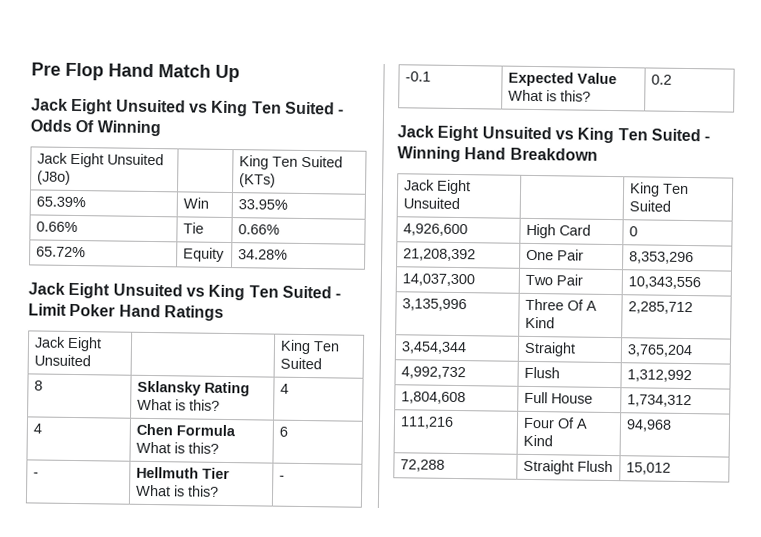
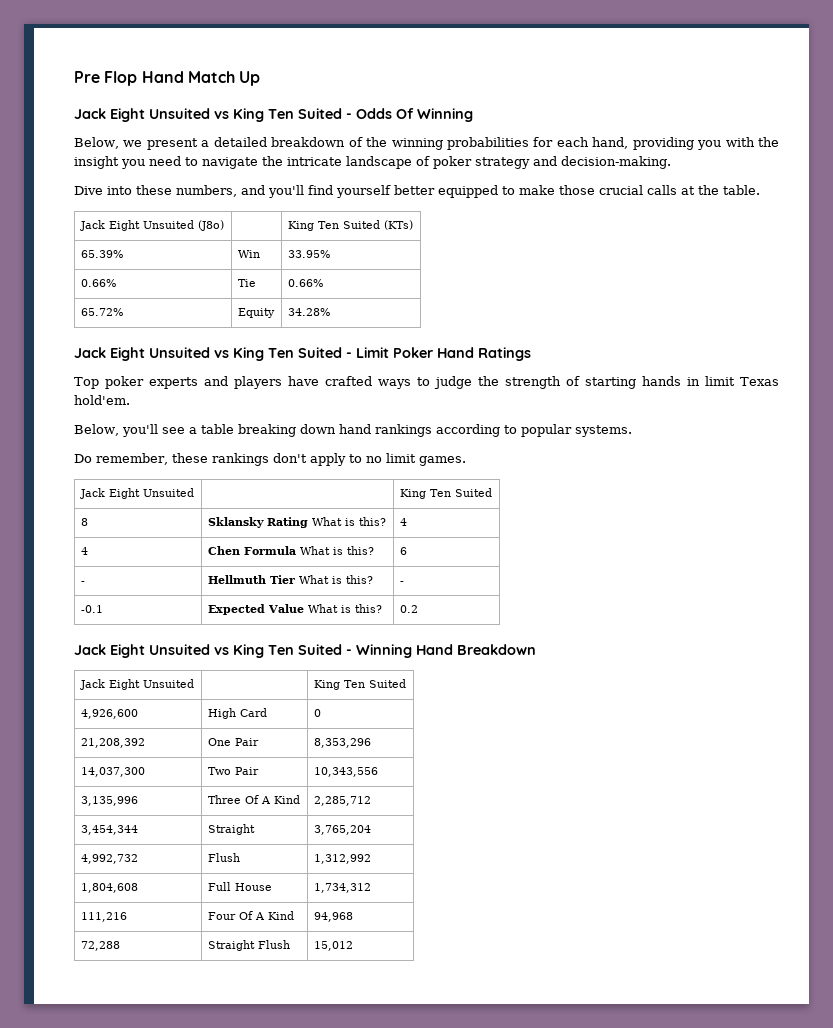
(161, 128) none -> [74,137,779,150] [74,156,671,169] [74,185,760,198] // Below, we present a detailed breakdown of the winning probabilities for each hand, providing you with the insight you need to navigate the intricate landscape of poker strategy and decision-making. // Dive into these numbers, and you'll find yourself better equipped to make those crucial calls at the table.
(224, 313) none -> [74,376,779,389] [74,395,130,405] [74,424,632,437] [74,453,466,466] // Top poker experts and players have crafted ways to judge the strength of starting hands in limit Texas hold'em. // Below, you'll see a table breaking down hand rankings according to popular systems. // Do remember, these rankings don't apply to no limit games.

